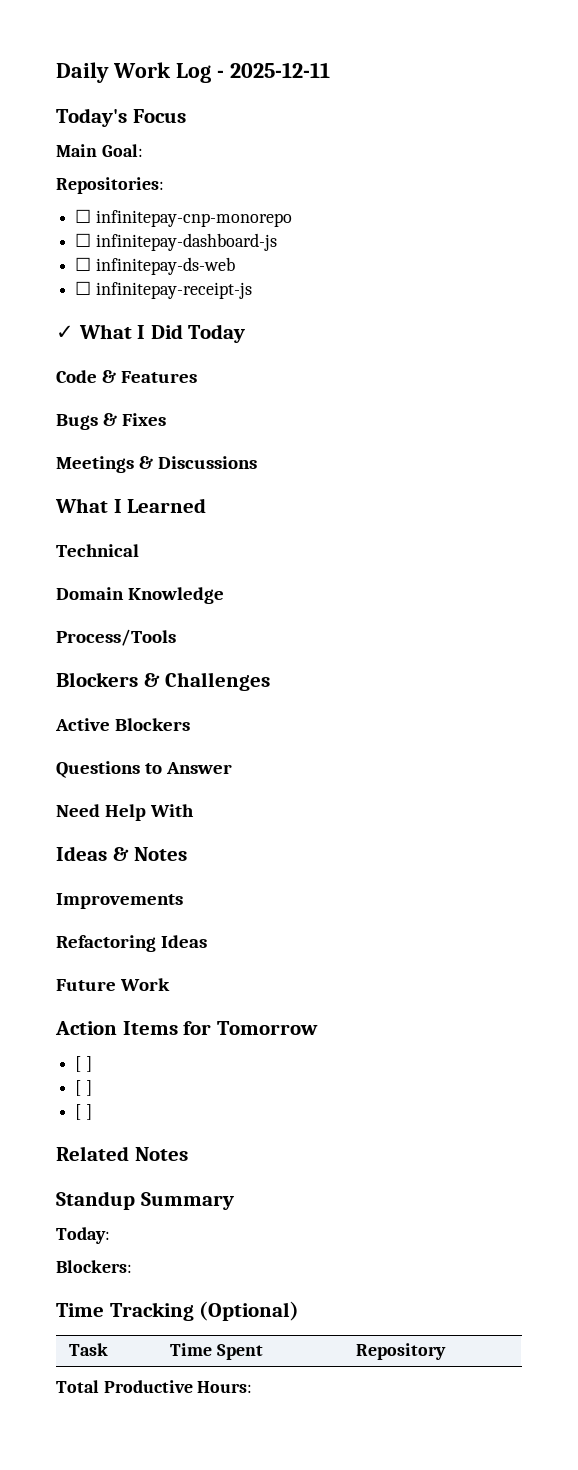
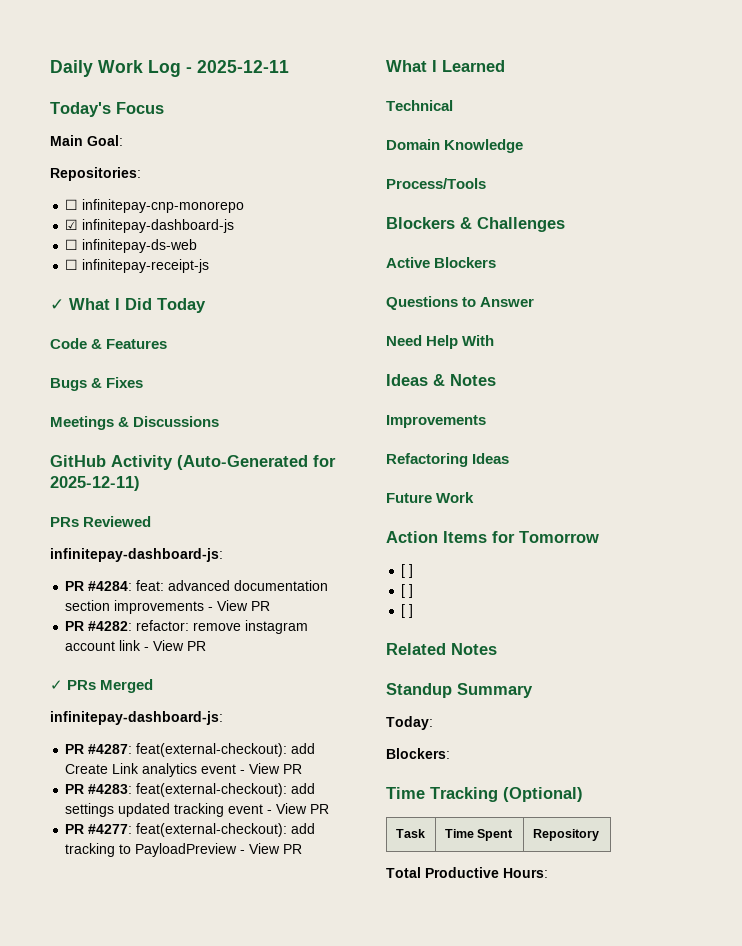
[75,233,92,247] ☐ -> [65,219,79,230] ☑
(258, 462) none -> [50,455,336,470] [50,476,140,491] [50,516,152,527] [50,548,223,562] [65,580,329,591] [65,600,271,614] [65,620,309,634] [65,640,207,651] [50,679,154,693] [50,711,223,725] [65,743,316,757] [65,763,303,777] [65,783,316,797] [65,803,330,817] [65,823,316,837] [65,843,303,857] // GitHub Activity (Auto-Generated for 2025-12-11) // PRs Reviewed // infinitepay-dashboard-js: // PR #4284: feat: advanced documentation section improvements - View PR // PR #4282: refactor: remove instagram account link - View PR // ✓ PRs Merged // infinitepay-dashboard-js: // PR #4287: feat(external-checkout): add Create Link analytics event - View PR // PR #4283: feat(external-checkout): add settings updated tracking event - View PR // PR #4277: feat(external-checkout): add tracking to PayloadPreview - View PR

